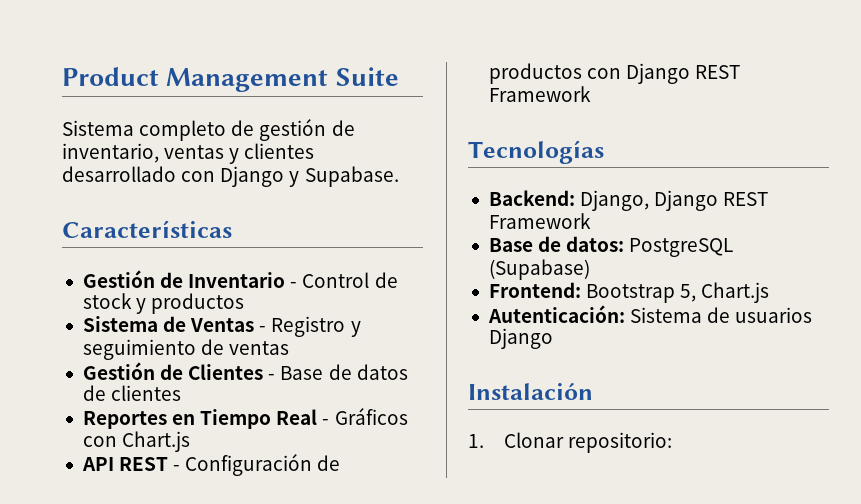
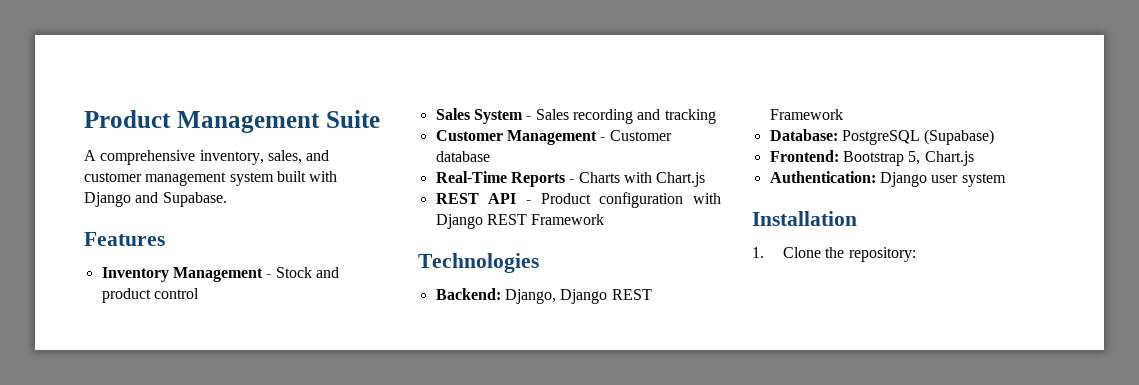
[62,119,355,141] [62,143,315,164] [62,166,399,187] [62,220,232,238] [82,270,398,288] [82,293,245,314] [82,316,361,337] [82,339,290,360] [82,362,408,380] [82,385,182,401] [82,408,408,429] [82,431,191,452] [81,454,341,476] [488,63,741,84] [488,86,591,102] [468,140,604,164] Sistema completo de gestión de inventario, ventas y clientes desarrollado con Django y Supabase. // Características // Gestión de Inventario - Control de stock y productos // Sistema de Ventas - Registro y seguimiento de ventas // Gestión de Clientes - Base de datos de clientes // Reportes en Tiempo Real - Gráficos con Chart.js // API REST - Configuración de productos con Django REST Framework // Tecnologías -> [84,150,330,165] [84,171,338,186] [84,192,227,207] [84,232,165,246] [101,267,339,282] [101,288,199,303] [435,108,716,124] [435,130,672,145] [435,151,490,162] [435,171,706,187] [435,192,721,208] [435,214,605,229] [418,253,539,273] A comprehensive inventory, sales, and customer management system built with Django and Supabase. // Features // Inventory Management - Stock and product control // Sales System - Sales recording and tracking // Customer Management - Customer database // Real-Time Reports - Charts with Chart.js // REST API - Product configuration with Django REST Framework // Technologies
[488,236,625,252] Base de datos: -> [769,129,838,141] Database:
[487,305,813,323] [488,328,553,349] [468,383,593,400] [468,432,673,453] Autenticación: Sistema de usuarios Django // Instalación // 1. Clonar repositorio: -> [769,171,1006,187] [752,211,857,226] [752,247,916,262] Authentication: Django user system // Installation // 1. Clone the repository:

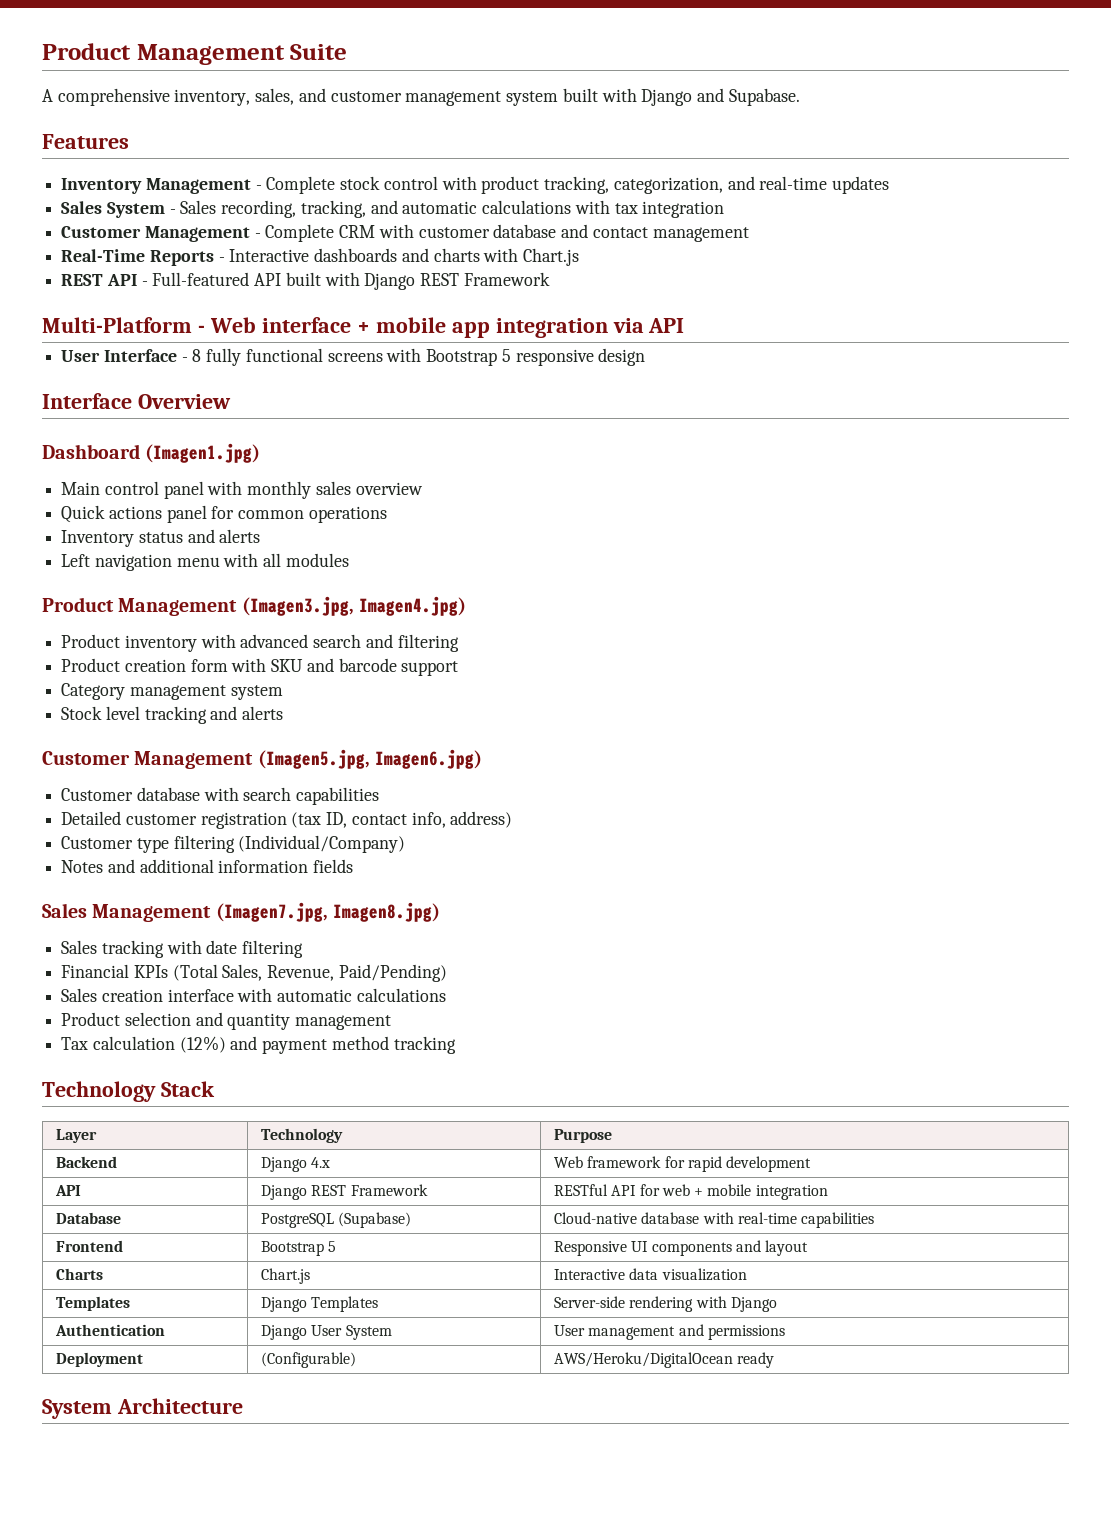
[275,267,339,278] [101,288,199,303] [435,108,716,124] [435,130,672,145] [435,151,490,162] Stock and product control // Sales System - Sales recording and tracking // Customer Management - Customer database -> [266,176,889,194] [61,200,725,218] [61,224,749,242] Complete stock control with product tracking, categorization, and real-time updates // Sales System - Sales recording, tracking, and automatic calculations with tax integration // Customer Management - Complete CRM with customer database and contact management
[578,172,620,183] Charts -> [229,248,480,262] Interactive dashboards and charts
[540,192,684,208] Product configuration -> [152,272,321,286] Full-featured API built
[418,253,539,273] [435,288,652,304] [769,109,843,120] [769,129,995,145] [769,150,974,166] [769,171,1006,187] [752,211,857,226] [752,247,916,262] Technologies // Backend: Django, Django REST Framework // Database: PostgreSQL (Supabase) // Frontend: Bootstrap 5, Chart.js // Authentication: Django user system // Installation // 1. Clone the repository: -> [42,317,685,338] [61,348,646,366] [42,393,231,409] [42,443,261,463] [61,481,423,499] [61,505,387,523] [61,529,261,547] [61,553,349,571] [42,596,466,616] [61,634,459,652] [61,658,459,676] [61,683,283,700] [61,706,284,724] [42,749,482,769] [61,787,380,805] [61,811,513,829] [61,835,406,853] [61,859,354,873] [42,902,440,922] [61,940,304,958] [61,964,447,982] [61,988,446,1002] [61,1012,392,1030] [61,1036,456,1054] [42,1081,215,1102] [55,1129,97,1143] [260,1128,343,1143] [553,1129,612,1143] [55,1156,117,1168] [260,1157,331,1172] [553,1156,812,1172] [54,1185,81,1196] [260,1184,428,1200] [553,1184,828,1200] [55,1212,121,1224] [260,1212,412,1228] [553,1212,875,1228] [55,1240,123,1252] [260,1241,337,1256] [553,1240,809,1256] [55,1268,103,1280] [260,1268,310,1284] [553,1268,747,1281] [55,1296,130,1311] [260,1296,379,1312] [553,1296,777,1312] [54,1324,165,1336] [260,1325,392,1340] [553,1324,785,1340] [55,1352,143,1367] [260,1352,356,1368] [553,1352,775,1368] [42,1398,243,1419] Multi-Platform - Web interface + mobile app integration via API // User Interface - 8 fully functional screens with Bootstrap 5 responsive design // Interface Overview // Dashboard (Imagen1.jpg) // Main control panel with monthly sales overview // Quick actions panel for common operations // Inventory status and alerts // Left navigation menu with all modules // Product Management (Imagen3.jpg, Imagen4.jpg) // Product inventory with advanced search and filtering // Product creation form with SKU and barcode support // Category management system // Stock level tracking and alerts // Customer Management (Imagen5.jpg, Imagen6.jpg) // Customer database with search capabilities // Detailed customer registration (tax ID, contact info, address) // Customer type filtering (Individual/Company) // Notes and additional information fields // Sales Management (Imagen7.jpg, Imagen8.jpg) // Sales tracking with date filtering // Financial KPIs (Total Sales, Revenue, Paid/Pending) // Sales creation interface with automatic calculations // Product selection and quantity management // Tax calculation (12%) and payment method tracking // Technology Stack // Layer | Technology | Purpose // Backend | Django 4.x | Web framework for rapid development // API | Django REST Framework | RESTful API for web + mobile integration // Database | PostgreSQL (Supabase) | Cloud-native database with real-time capabilities // Frontend | Bootstrap 5 | Responsive UI components and layout // Charts | Chart.js | Interactive data visualization // Templates | Django Templates | Server-side rendering with Django // Authentication | Django User System | User management and permissions // Deployment | (Configurable) | AWS/Heroku/DigitalOcean ready // System Architecture

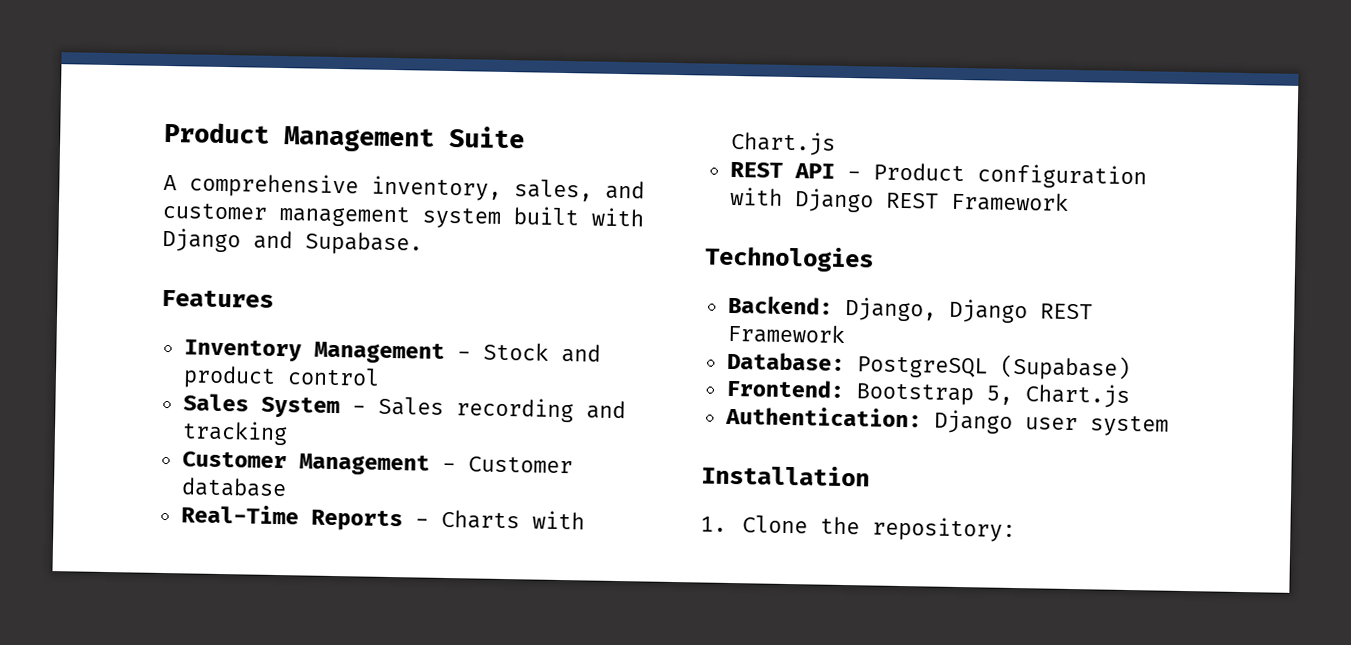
[266,176,889,194] [61,200,725,218] [61,224,749,242] Complete stock control with product tracking, categorization, and real-time updates // Sales System - Sales recording, tracking, and automatic calculations with tax integration // Customer Management - Complete CRM with customer database and contact management -> [482,342,601,363] [182,365,380,389] [182,393,626,423] [181,420,288,446] [181,451,573,476] [180,477,287,498] Stock and product control // Sales System - Sales recording and tracking // Customer Management - Customer database
[229,248,480,262] Interactive dashboards and charts -> [440,509,520,530] Charts
[152,272,321,286] Full-featured API built -> [872,162,1147,190] Product configuration
[42,317,685,338] [61,348,646,366] [42,393,231,409] [42,443,261,463] [61,481,423,499] [61,505,387,523] [61,529,261,547] [61,553,349,571] [42,596,466,616] [61,634,459,652] [61,658,459,676] [61,683,283,700] [61,706,284,724] [42,749,482,769] [61,787,380,805] [61,811,513,829] [61,835,406,853] [61,859,354,873] [42,902,440,922] [61,940,304,958] [61,964,447,982] [61,988,446,1002] [61,1012,392,1030] [61,1036,456,1054] [42,1081,215,1102] [55,1129,97,1143] [260,1128,343,1143] [553,1129,612,1143] [55,1156,117,1168] [260,1157,331,1172] [553,1156,812,1172] [54,1185,81,1196] [260,1184,428,1200] [553,1184,828,1200] [55,1212,121,1224] [260,1212,412,1228] [553,1212,875,1228] [55,1240,123,1252] [260,1241,337,1256] [553,1240,809,1256] [55,1268,103,1280] [260,1268,310,1284] [553,1268,747,1281] [55,1296,130,1311] [260,1296,379,1312] [553,1296,777,1312] [54,1324,165,1336] [260,1325,392,1340] [553,1324,785,1340] [55,1352,143,1367] [260,1352,356,1368] [553,1352,775,1368] [42,1398,243,1419] Multi-Platform - Web interface + mobile app integration via API // User Interface - 8 fully functional screens with Bootstrap 5 responsive design // Interface Overview // Dashboard (Imagen1.jpg) // Main control panel with monthly sales overview // Quick actions panel for common operations // Inventory status and alerts // Left navigation menu with all modules // Product Management (Imagen3.jpg, Imagen4.jpg) // Product inventory with advanced search and filtering // Product creation form with SKU and barcode support // Category management system // Stock level tracking and alerts // Customer Management (Imagen5.jpg, Imagen6.jpg) // Customer database with search capabilities // Detailed customer registration (tax ID, contact info, address) // Customer type filtering (Individual/Company) // Notes and additional information fields // Sales Management (Imagen7.jpg, Imagen8.jpg) // Sales tracking with date filtering // Financial KPIs (Total Sales, Revenue, Paid/Pending) // Sales creation interface with automatic calculations // Product selection and quantity management // Tax calculation (12%) and payment method tracking // Technology Stack // Layer | Technology | Purpose // Backend | Django 4.x | Web framework for rapid development // API | Django REST Framework | RESTful API for web + mobile integration // Database | PostgreSQL (Supabase) | Cloud-native database with real-time capabilities // Frontend | Bootstrap 5 | Responsive UI components and layout // Charts | Chart.js | Interactive data visualization // Templates | Django Templates | Server-side rendering with Django // Authentication | Django User System | User management and permissions // Deployment | (Configurable) | AWS/Heroku/DigitalOcean ready // System Architecture -> [704,245,874,273] [727,295,1093,324] [726,323,845,344] [726,351,1131,382] [725,378,1130,409] [724,405,1169,437] [701,464,870,487] [700,515,1017,543] Technologies // Backend: Django, Django REST Framework // Database: PostgreSQL (Supabase) // Frontend: Bootstrap 5, Chart.js // Authentication: Django user system // Installation // 1. Clone the repository:

